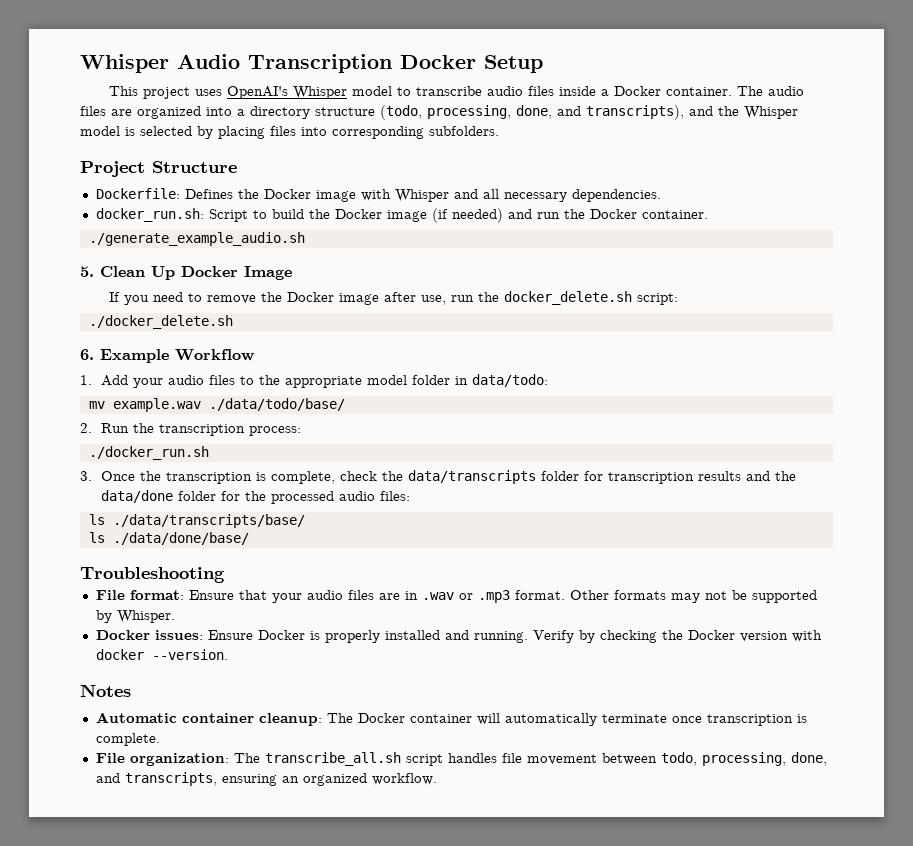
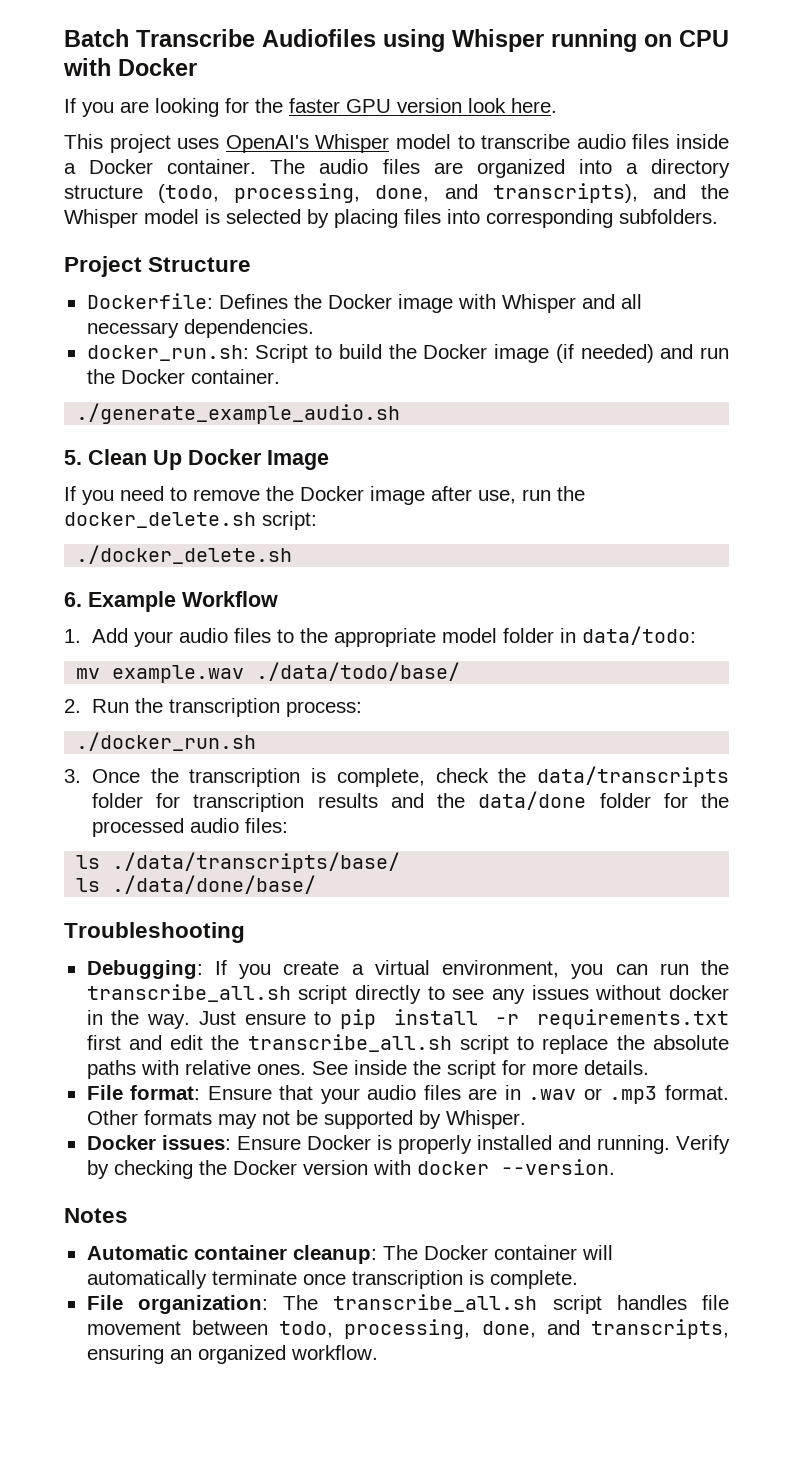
[80,54,543,73] Whisper Audio Transcription Docker Setup -> [64,29,729,52] [63,58,197,76] [64,98,557,117] Batch Transcribe Audiofiles using Whisper running on CPU with Docker // If you are looking for the faster GPU version look here.
(225, 575) none -> [86,960,730,979] [86,984,729,1004] [86,1009,729,1029] [86,1034,730,1054] [86,1060,649,1079] // Debugging: If you create a virtual environment, you can run the transcribe_all.sh script directly to see any issues without docker in the way. Just ensure to pip install -r requirements.txt first and edit the transcribe_all.sh script to replace the absolute paths with relative ones. See inside the script for more details.

